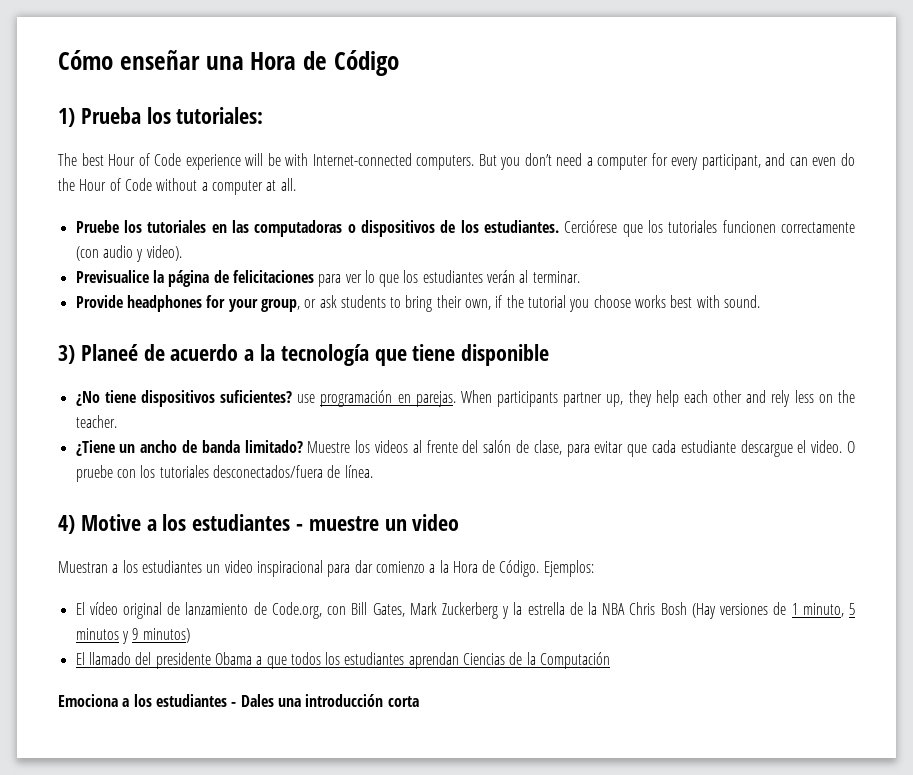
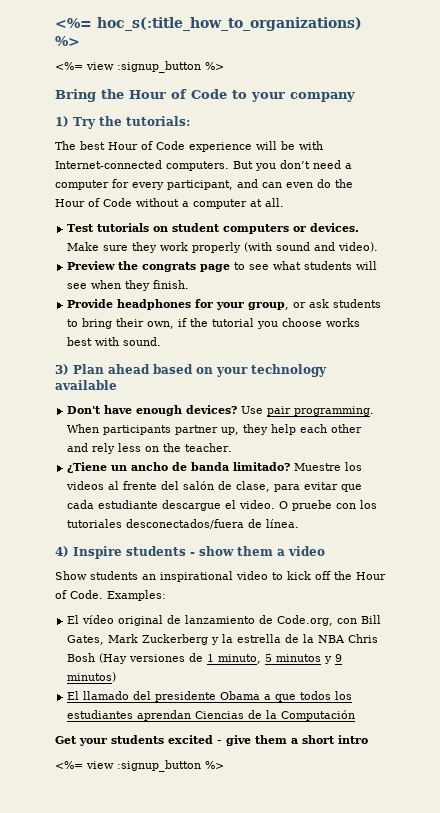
[58,50,399,76] [58,107,264,127] Cómo enseñar una Hora de Código // 1) Prueba los tutoriales: -> [55,17,362,31] [55,36,80,46] [55,61,224,73] [55,89,355,102] [55,116,190,129] <%= hoc_s(:title_how_to_organizations) %> // <%= view :signup_button %> // Bring the Hour of Code to your company // 1) Try the tutorials:
[75,220,855,237] [75,245,182,262] [75,270,580,287] Pruebe los tutoriales en las computadoras o dispositivos de los estudiantes. Cerciórese que los tutoriales funcionen correctamente (con audio y video). // Previsualice la página de felicitaciones para ver lo que los estudiantes verán al terminar. -> [67,223,360,234] [67,242,379,253] [67,261,378,272] [67,280,190,291] Test tutorials on student computers or devices. Make sure they work properly (with sound and video). // Preview the congrats page to see what students will see when they finish.
[80,344,550,366] [75,390,456,407] Planeé de acuerdo a la tecnología que tiene disponible // ¿No tiene dispositivos suficientes? use programación en parejas. -> [73,364,327,377] [55,380,117,390] [67,405,375,416] Plan ahead based on your technology available // Don't have enough devices? Use pair programming.
[80,514,460,531] [58,560,594,577] Motive a los estudiantes - muestre un video // Muestran a los estudiantes un video inspiracional para dar comienzo a la Hora de Código. Ejemplos: -> [73,546,325,559] [55,571,386,582] [55,590,166,601] Inspire students - show them a video // Show students an inspirational video to kick off the Hour of Code. Examples:
[58,694,419,707] Emociona a los estudiantes - Dales una introducción corta -> [55,735,368,746] [55,760,224,772] Get your students excited - give them a short intro // <%= view :signup_button %>

